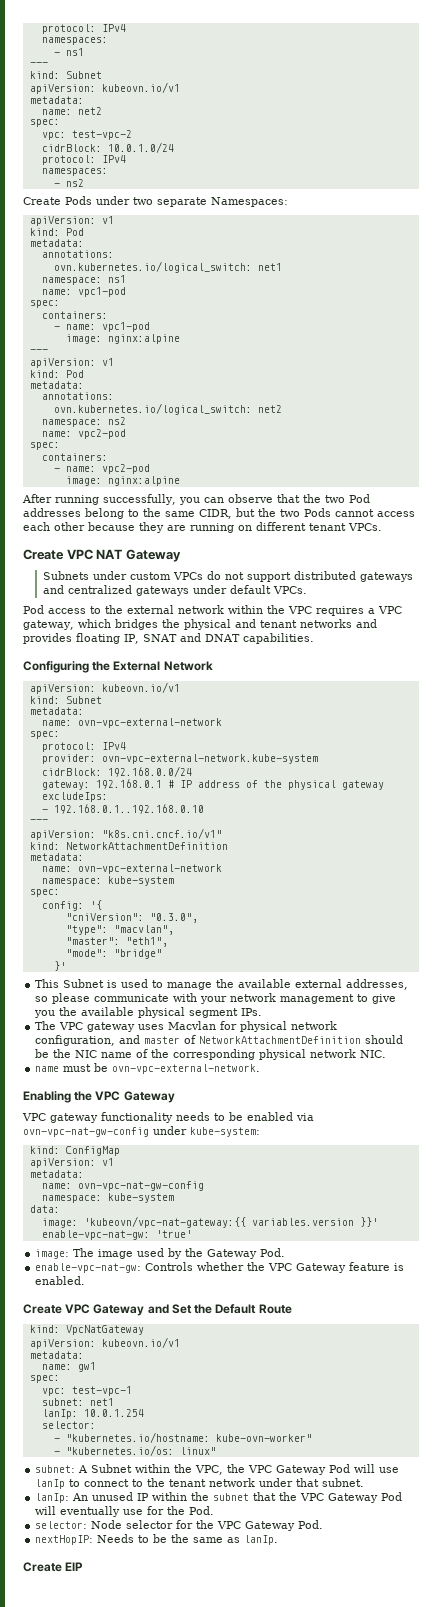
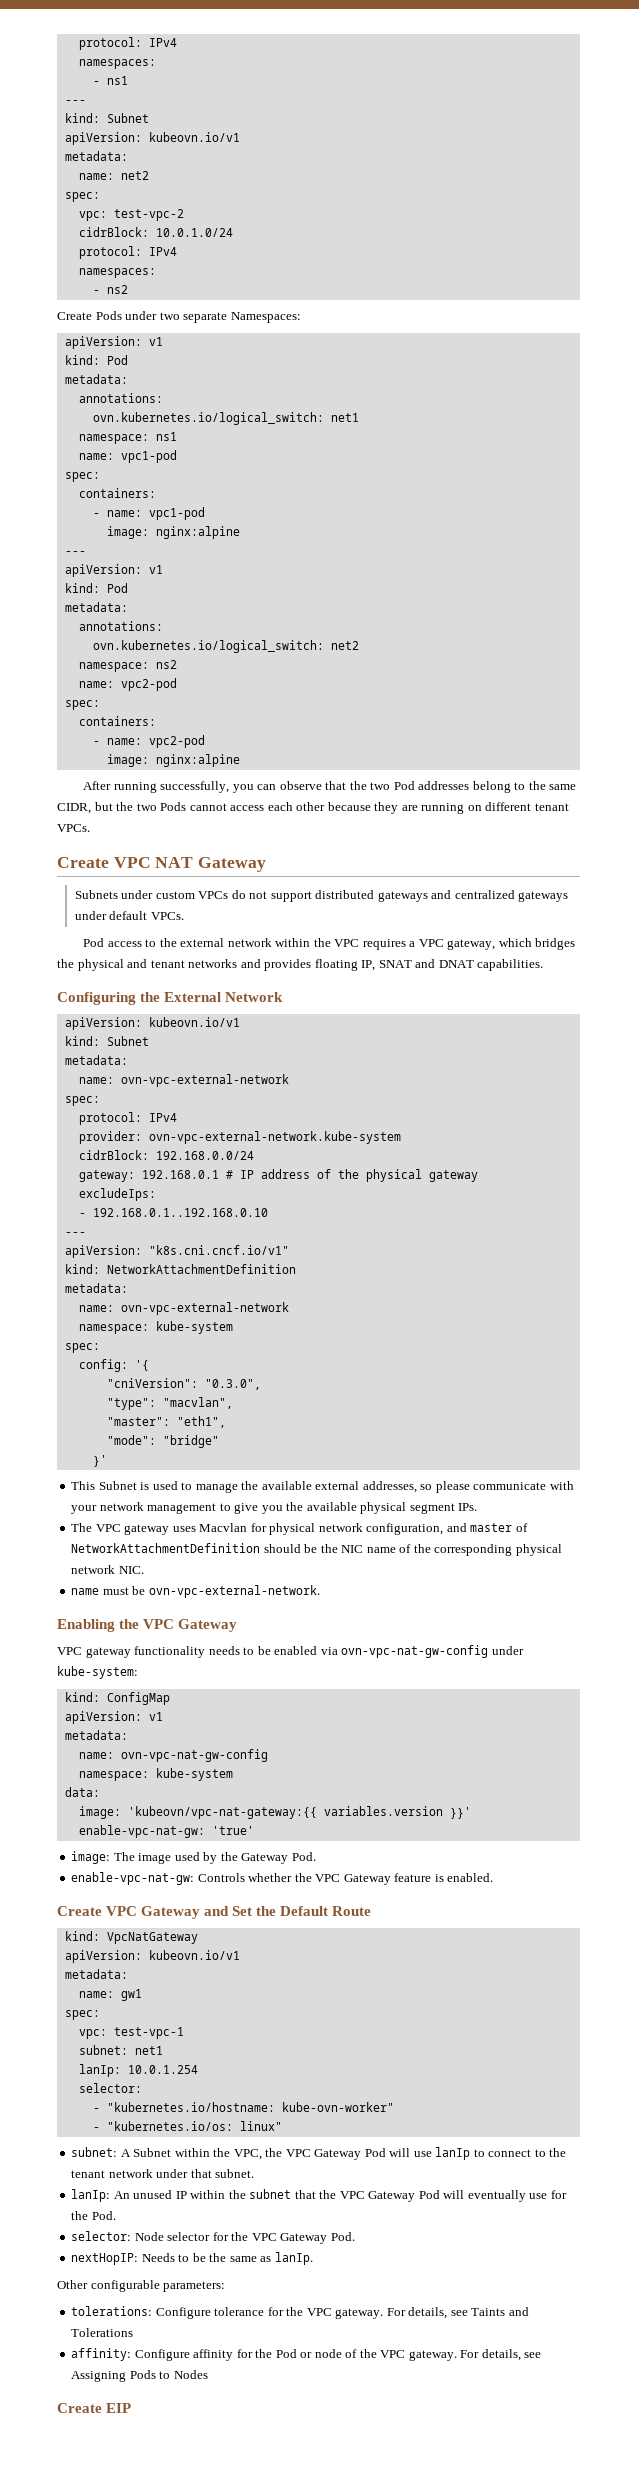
(279, 1540) none -> [57,2280,226,2292] [71,2306,529,2319] [71,2328,134,2337] [71,2348,542,2361] [71,2370,208,2382] // Other configurable parameters: // tolerations: Configure tolerance for the VPC gateway. For details, see Taints and Tolerations // affinity: Configure affinity for the Pod or node of the VPC gateway. For details, see Assigning Pods to Nodes

